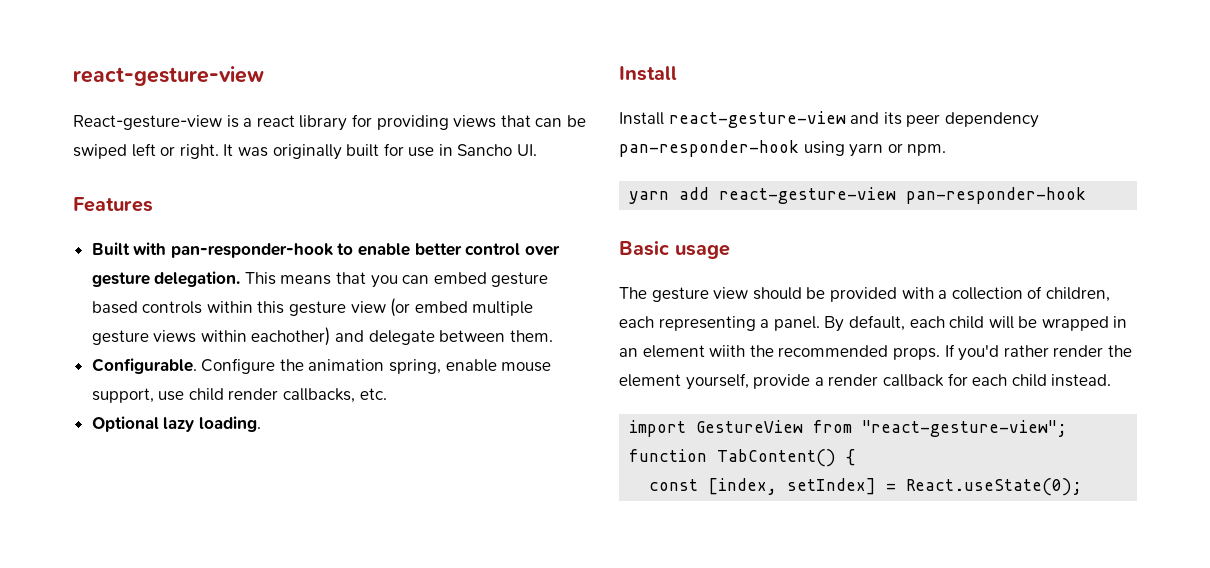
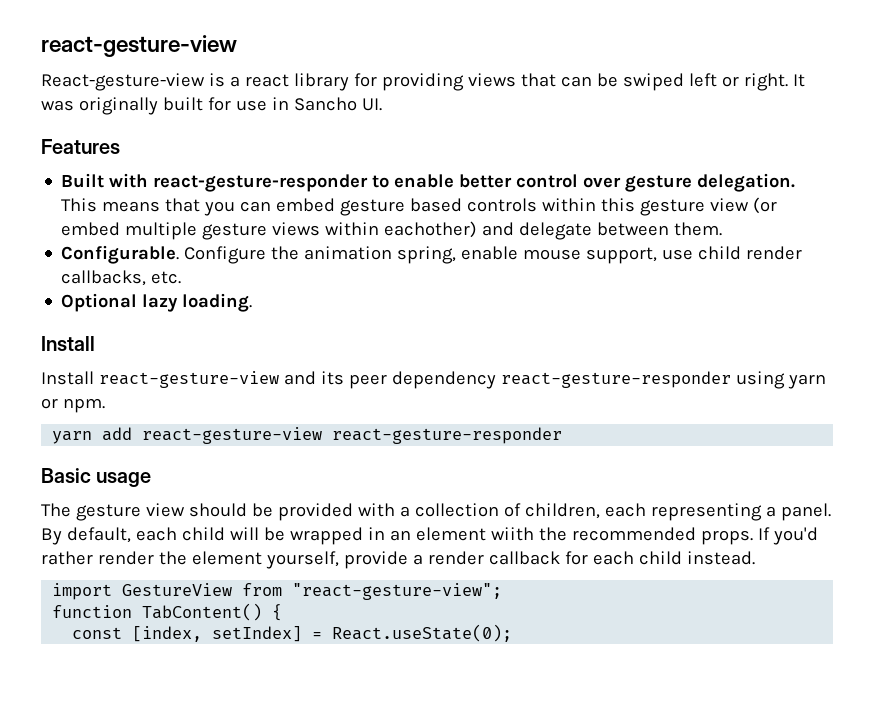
[170,243,333,258] pan-responder-hook -> [153,174,369,192] react-gesture-responder
[619,140,799,157] pan-responder-hook -> [500,371,731,388] react-gesture-responder
[906,187,1087,204] pan-responder-hook -> [332,427,563,444] react-gesture-responder

